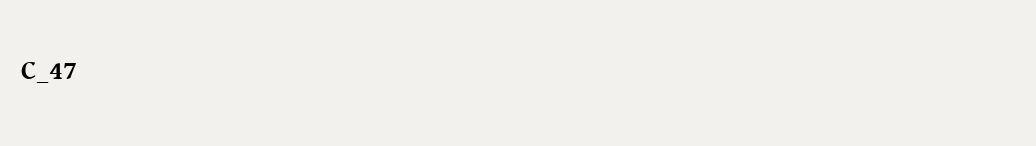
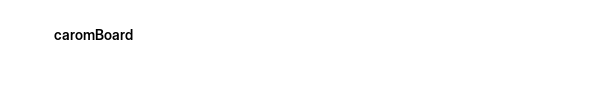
[21,61,77,83] C_47 -> [54,29,133,40] caromBoard

